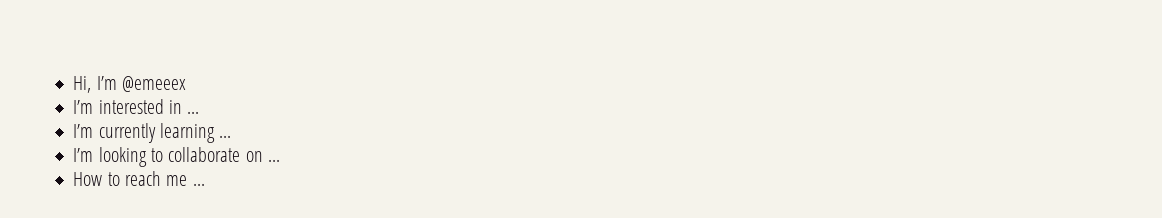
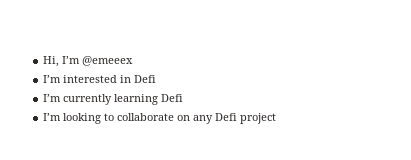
[187,111,200,114] ... -> [134,75,157,83] Defi
[219,135,232,138] ... -> [161,94,184,102] Defi
[267,159,280,162] [73,171,205,186] ... // How to reach me ... -> [193,113,277,124] any Defi project

